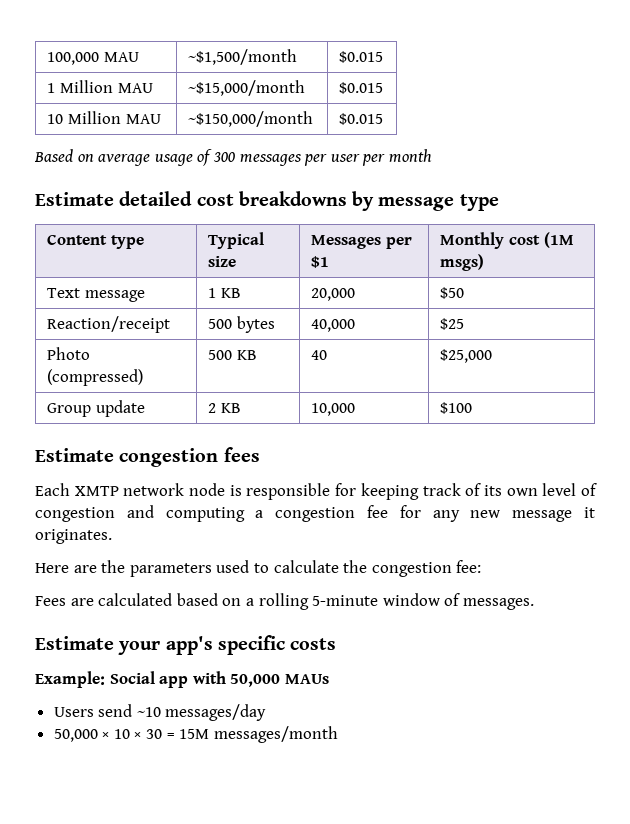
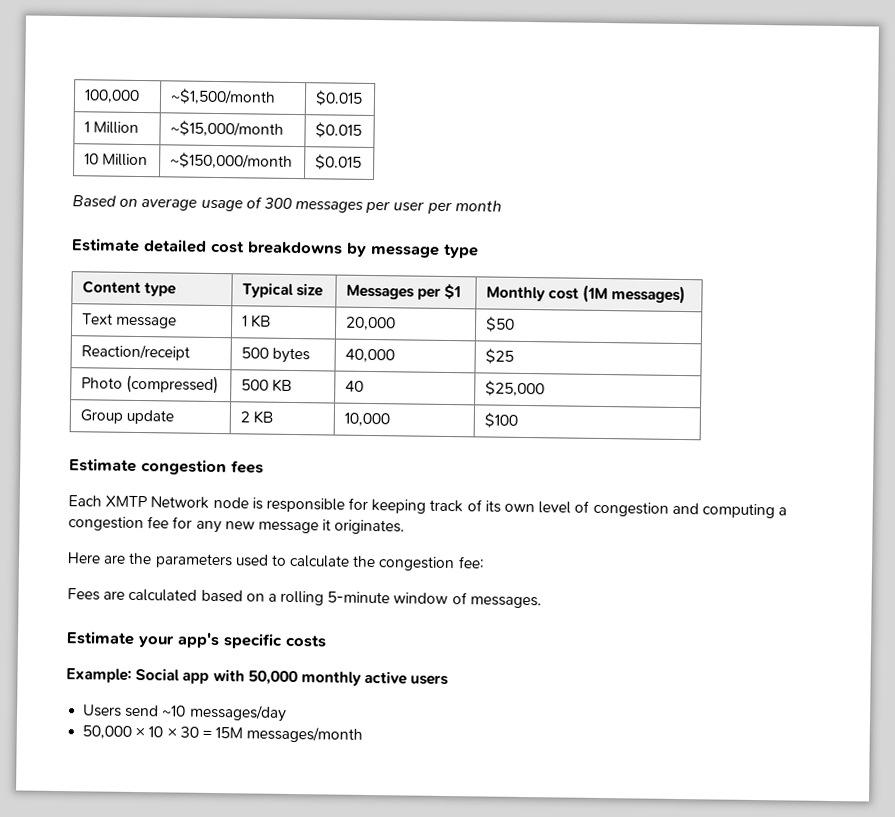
[103,52,139,62] MAU -> (140, 96) none
[117,83,153,93] MAU -> (139, 127) none
[125,114,161,124] MAU -> (148, 160) none
[440,254,485,271] msgs) -> [611,285,687,305] messages)
[123,483,185,496] network -> [150,496,210,509] Network
[284,674,329,684] MAUs -> [300,670,450,686] monthly active users

